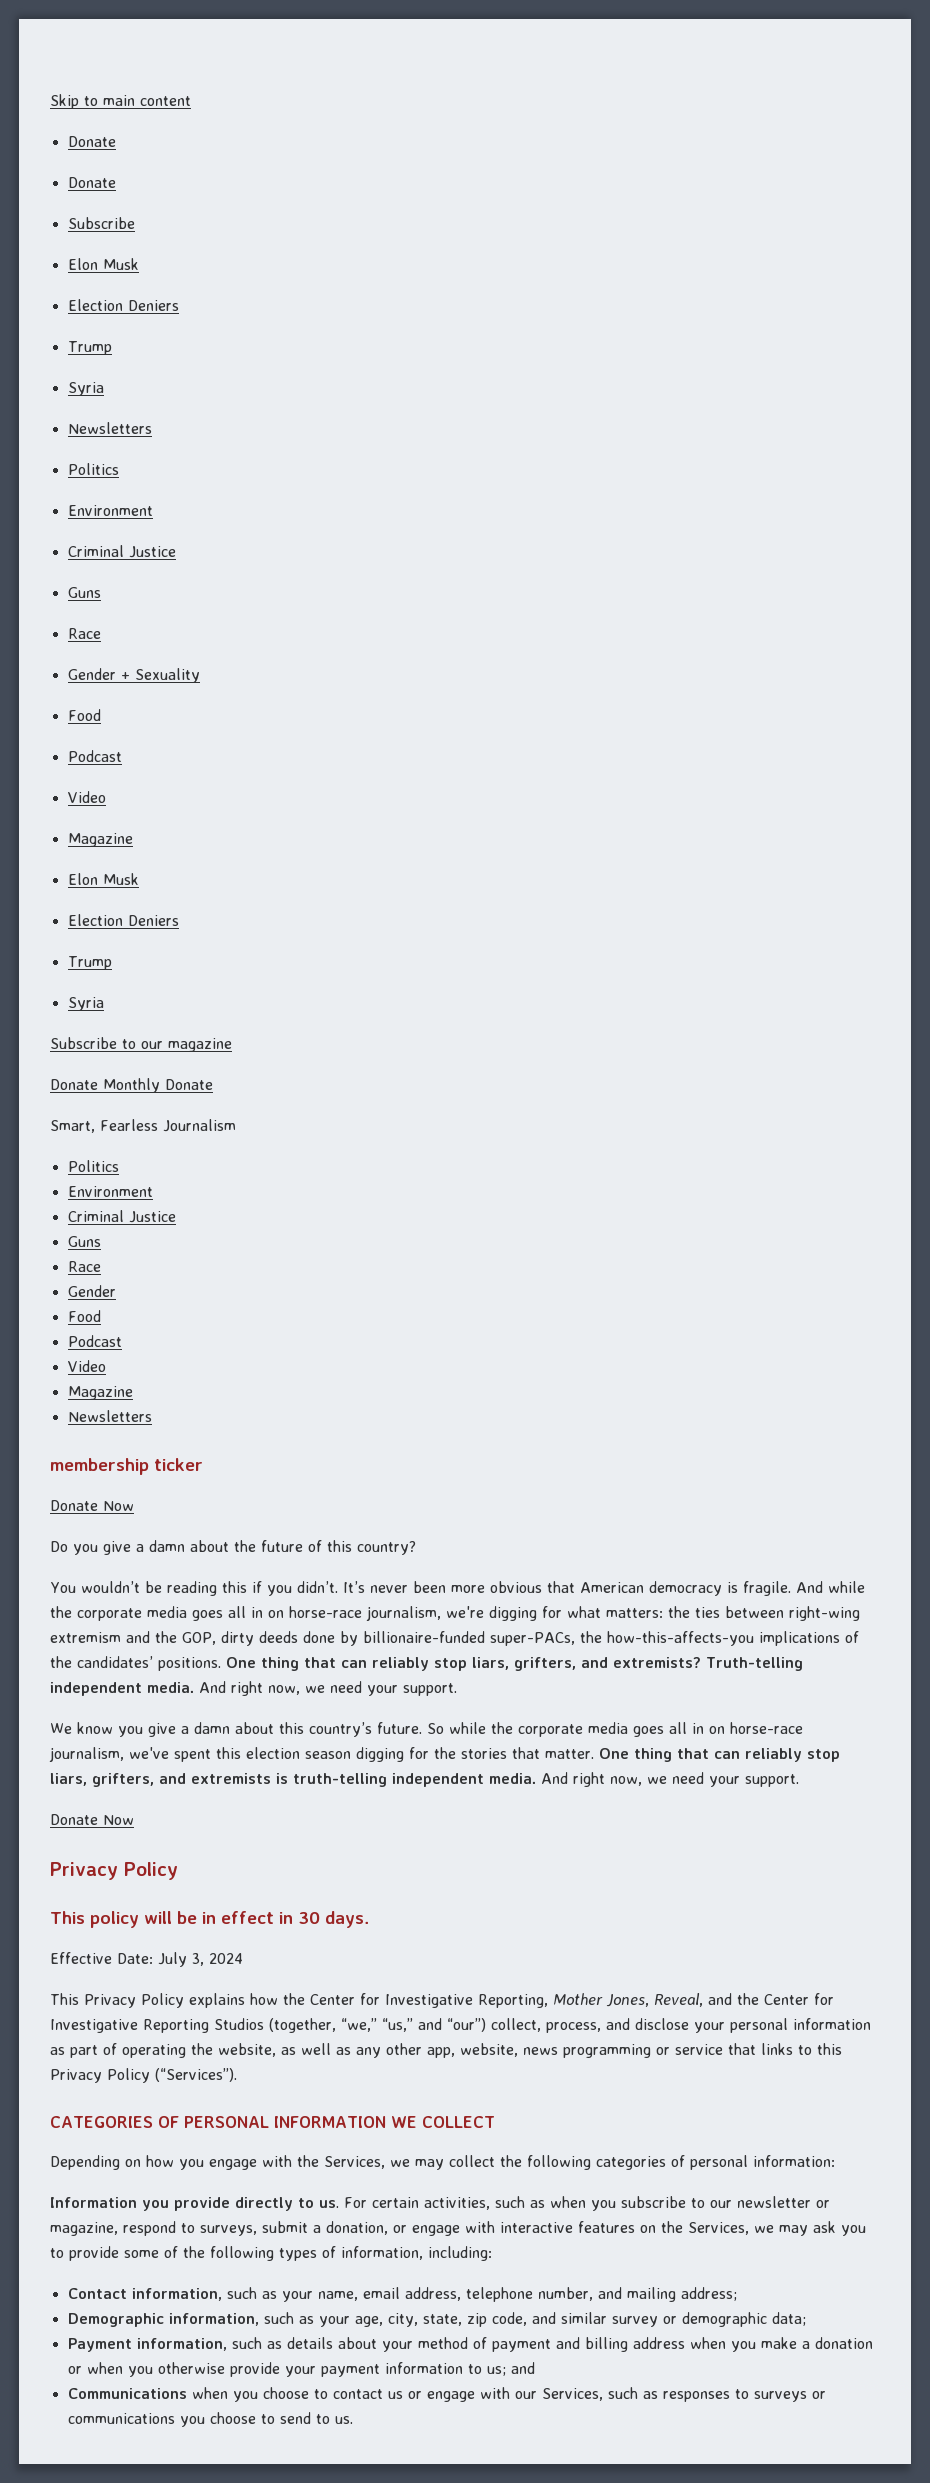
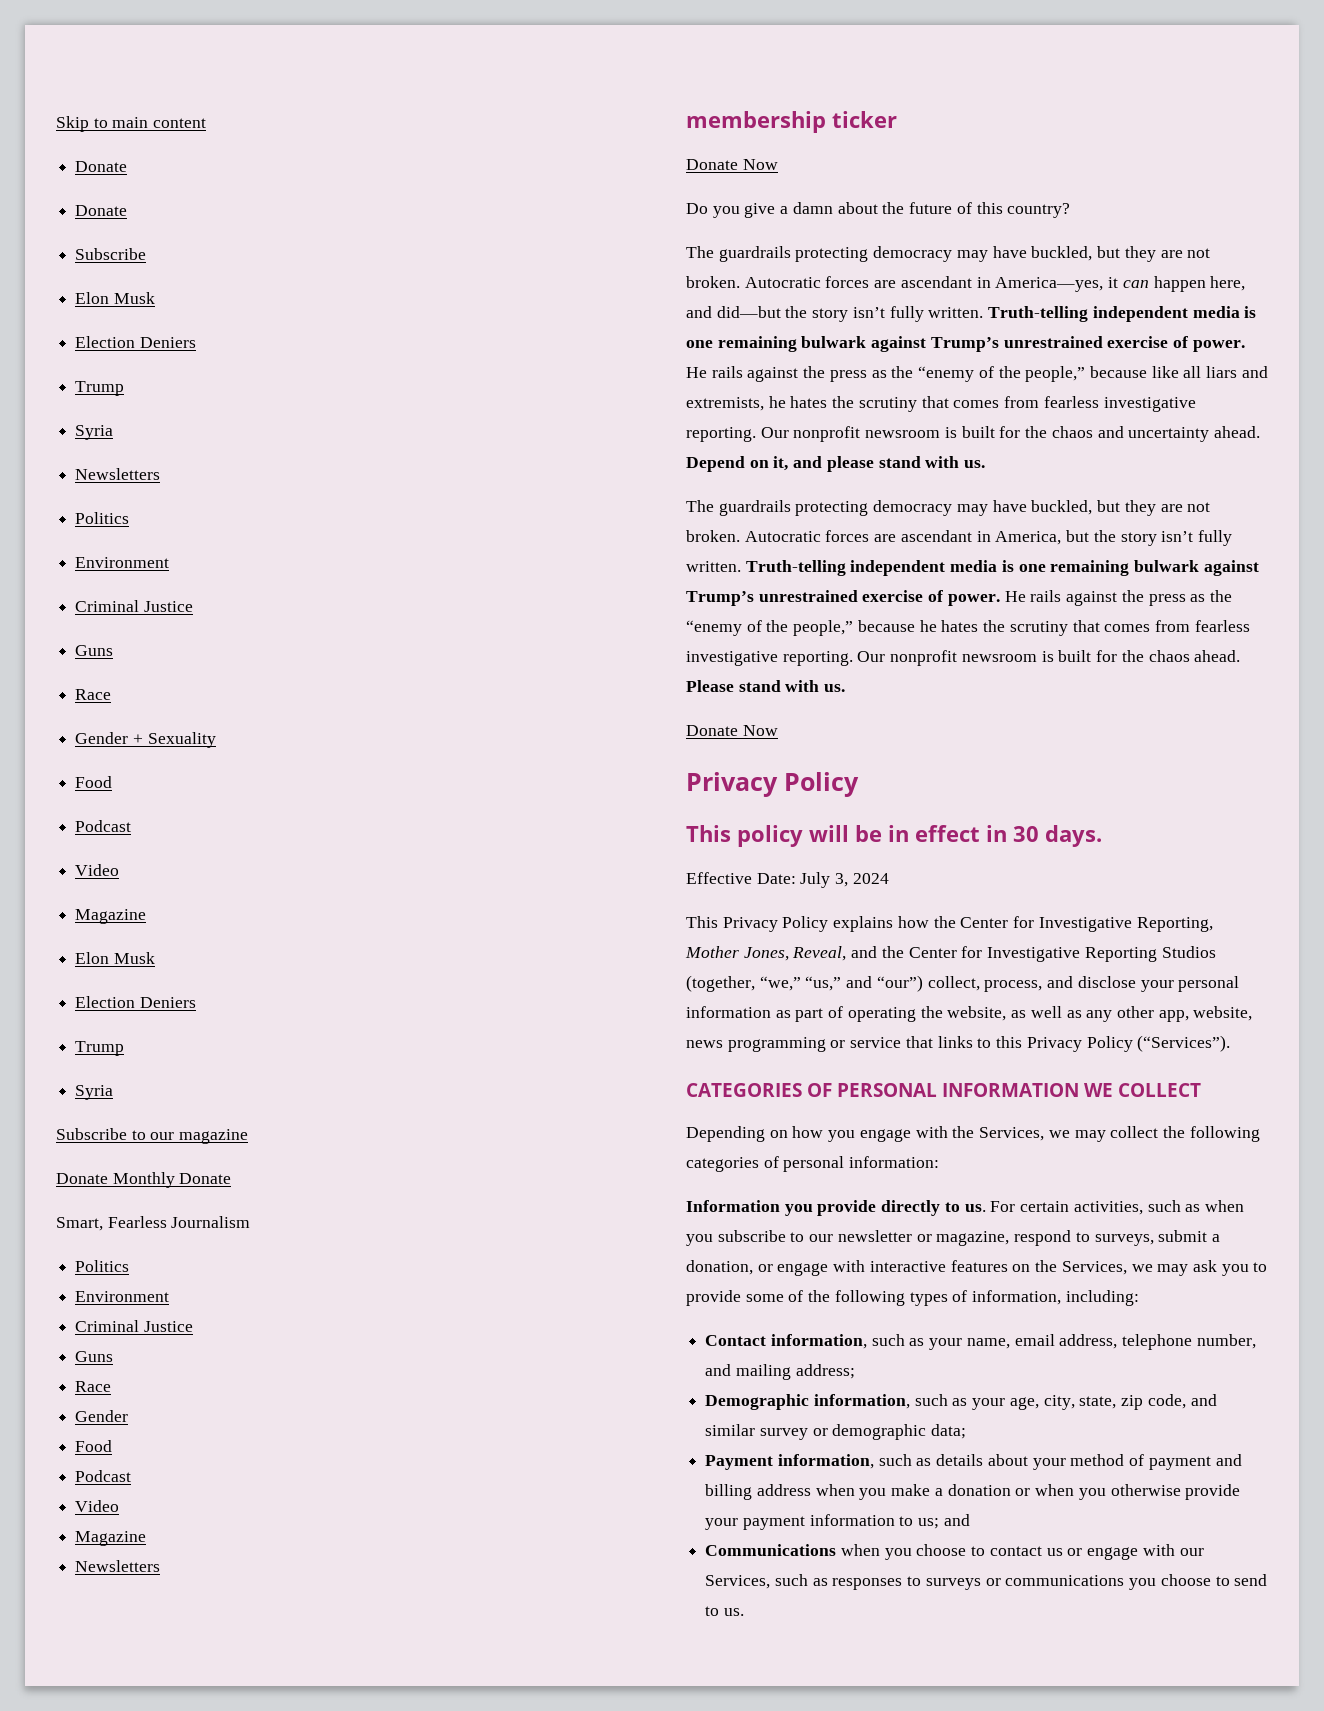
[50,1581,865,1596] [50,1606,860,1621] [50,1631,859,1646] [50,1656,803,1671] [50,1681,457,1696] [50,1722,803,1737] [49,1747,840,1762] [50,1772,799,1787] You wouldn’t be reading this if you didn’t. It’s never been more obvious that American democracy is fragile. And while the corporate media goes all in on horse-race journalism, we're digging for what matters: the ties between right-wing extremism and the GOP, dirty deeds done by billionaire-funded super-PACs, the how-this-affects-you implications of the candidates’ positions. One thing that can reliably stop liars, grifters, and extremists? Truth-telling independent media. And right now, we need your support. // We know you give a damn about this country’s future. So while the corporate media goes all in on horse-race journalism, we've spent this election season digging for the stories that matter. One thing that can reliably stop liars, grifters, and extremists is truth-telling independent media. And right now, we need your support. -> [686,246,1211,262] [686,276,1246,292] [686,306,1257,322] [686,336,1245,352] [686,366,1268,382] [686,396,1196,412] [686,426,1260,442] [686,456,986,472] [686,500,1211,516] [686,530,1232,546] [686,560,1259,576] [686,590,1232,606] [686,620,1250,636] [686,650,1241,666] [686,680,846,692] The guardrails protecting democracy may have buckled, but they are not broken. Autocratic forces are ascendant in America—yes, it can happen here, and did—but the story isn’t fully written. Truth-telling independent media is one remaining bulwark against Trump’s unrestrained exercise of power. He rails against the press as the “enemy of the people,” because like all liars and extremists, he hates the scrutiny that comes from fearless investigative reporting. Our nonprofit newsroom is built for the chaos and uncertainty ahead. Depend on it, and please stand with us. // The guardrails protecting democracy may have buckled, but they are not broken. Autocratic forces are ascendant in America, but the story isn’t fully written. Truth-telling independent media is one remaining bulwark against Trump’s unrestrained exercise of power. He rails against the press as the “enemy of the people,” because he hates the scrutiny that comes from fearless investigative reporting. Our nonprofit newsroom is built for the chaos ahead. Please stand with us.

